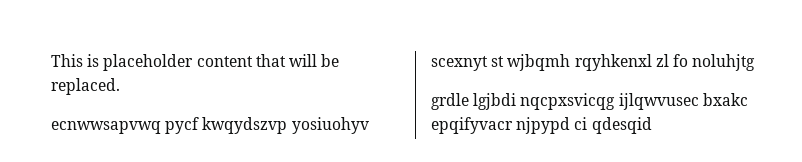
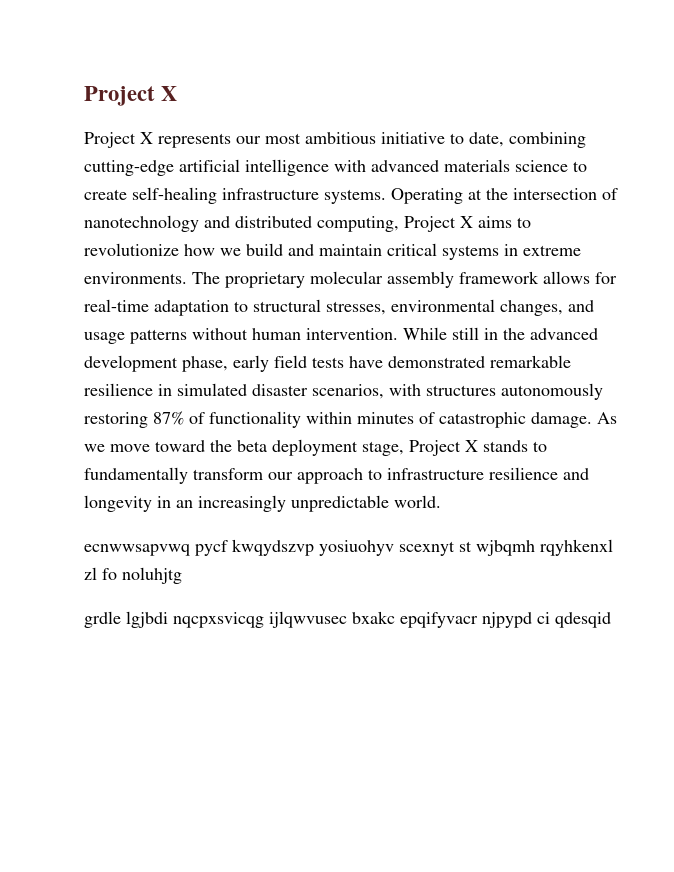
[51,54,340,71] [51,78,120,95] This is placeholder content that will be replaced. -> [84,86,178,106] [84,132,586,148] [84,159,587,176] [84,187,618,204] [84,215,531,232] [84,243,581,260] [84,271,617,288] [84,299,594,316] [84,327,598,344] [84,355,571,372] [84,383,603,400] [84,411,617,428] [84,439,547,456] [84,467,589,484] [84,495,441,512] Project X // Project X represents our most ambitious initiative to date, combining cutting-edge artificial intelligence with advanced materials science to create self-healing infrastructure systems. Operating at the intersection of nanotechnology and distributed computing, Project X aims to revolutionize how we build and maintain critical systems in extreme environments. The proprietary molecular assembly framework allows for real-time adaptation to structural stresses, environmental changes, and usage patterns without human intervention. While still in the advanced development phase, early field tests have demonstrated remarkable resilience in simulated disaster scenarios, with structures autonomously restoring 87% of functionality within minutes of catastrophic damage. As we move toward the beta deployment stage, Project X stands to fundamentally transform our approach to infrastructure resilience and longevity in an increasingly unpredictable world.

